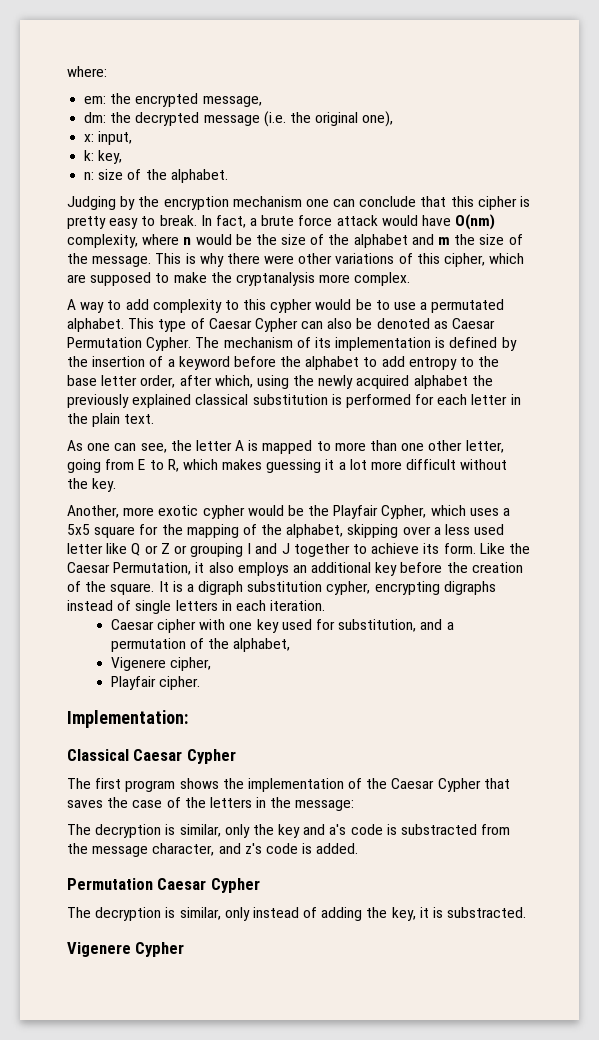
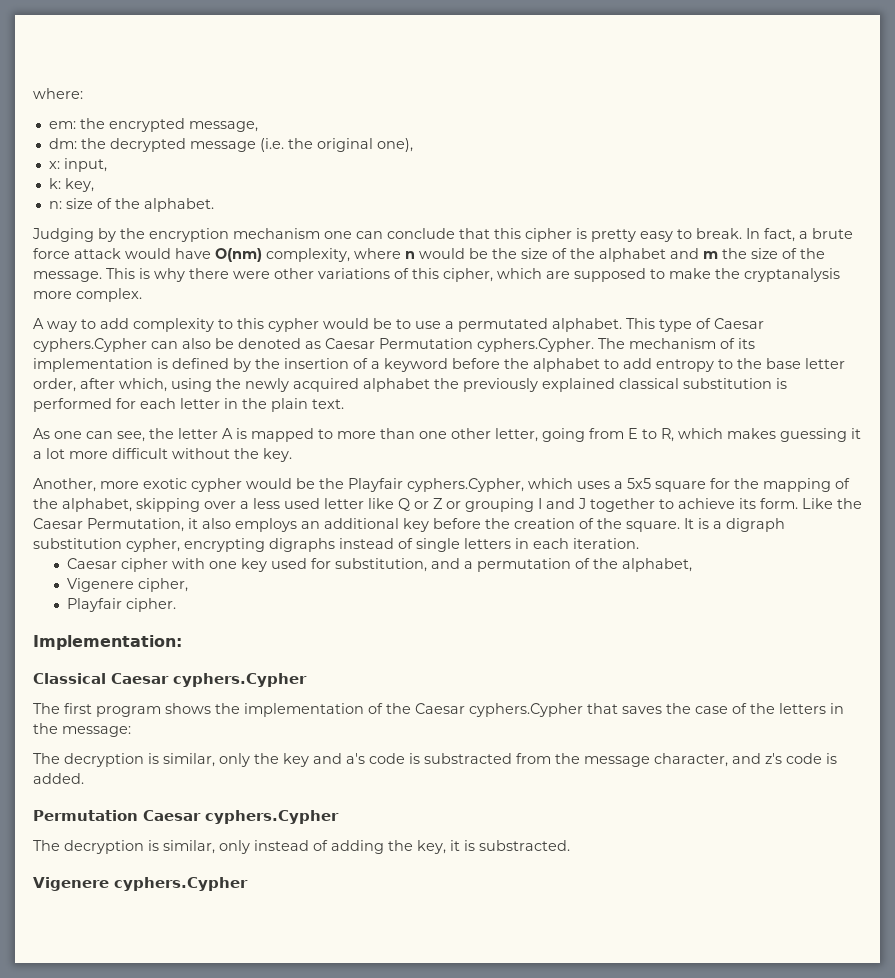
[254,318,298,332] Cypher -> [33,338,147,352] cyphers.Cypher
[146,337,192,351] Cypher. -> [477,338,594,352] cyphers.Cypher.
[381,505,427,519] Cypher, -> [407,478,524,492] cyphers.Cypher,
[186,749,236,764] Cypher -> [173,673,307,687] cyphers.Cypher
[437,778,481,792] Cypher -> [469,703,583,717] cyphers.Cypher
[210,878,260,893] Cypher -> [205,810,339,824] cyphers.Cypher
[135,942,185,957] Cypher -> [114,877,248,891] cyphers.Cypher

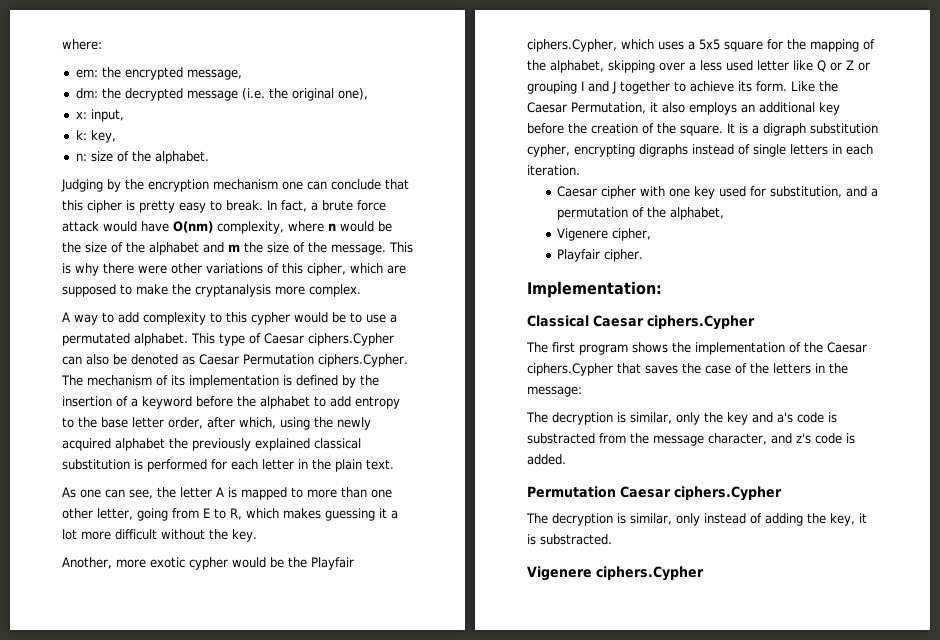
[33,338,147,352] cyphers.Cypher -> [308,333,394,346] ciphers.Cypher
[477,338,594,352] cyphers.Cypher. -> [318,354,408,367] ciphers.Cypher.
[407,478,524,492] cyphers.Cypher, -> [527,39,617,52] ciphers.Cypher,
[173,673,307,687] cyphers.Cypher -> [647,315,755,330] ciphers.Cypher
[469,703,583,717] cyphers.Cypher -> [527,363,613,376] ciphers.Cypher
[205,810,339,824] cyphers.Cypher -> [674,486,782,501] ciphers.Cypher
[114,877,248,891] cyphers.Cypher -> [596,566,704,581] ciphers.Cypher

